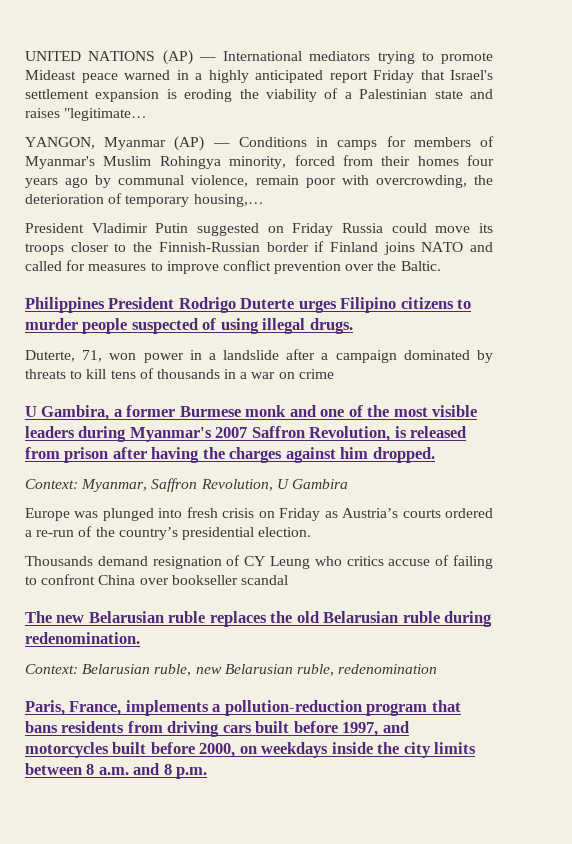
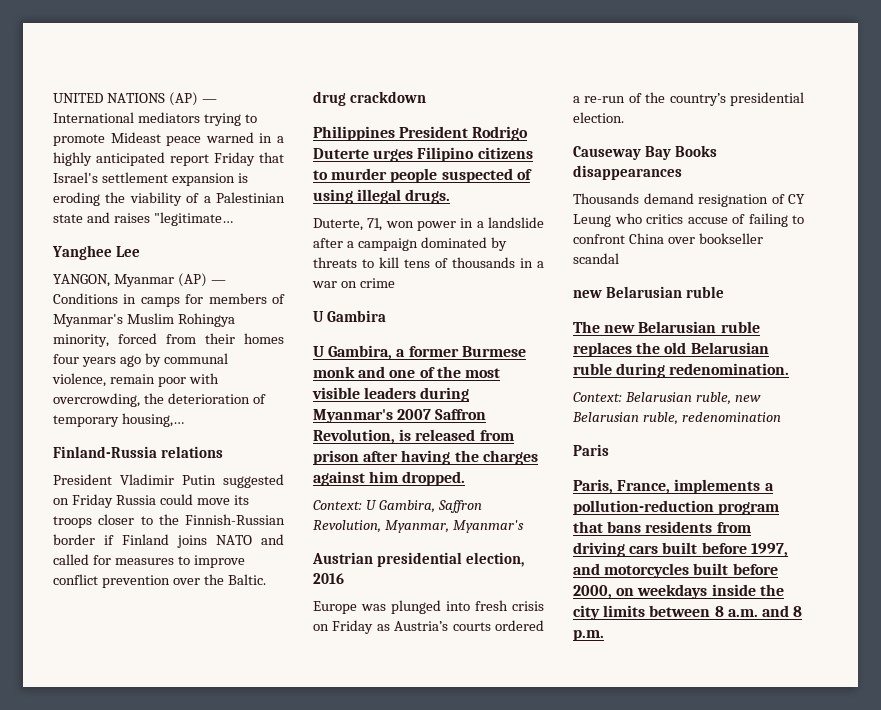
(148, 114) none -> [52,245,140,260] // Yanghee Lee
(264, 200) none -> [53,446,223,458] // Finland-Russia relations
(441, 266) none -> [313,91,426,106] // drug crackdown
(334, 374) none -> [313,310,386,322] // U Gambira
[81,478,348,492] Myanmar, Saffron Revolution, U Gambira -> [365,500,482,513] [313,520,524,533] [312,552,524,567] [313,573,344,584] U Gambira, Saffron Revolution, Myanmar, Myanmar's // Austrian presidential election, 2016
(312, 532) none -> [573,145,717,160] [573,165,682,180] // Causeway Bay Books disappearances
(288, 580) none -> [573,286,724,298] // new Belarusian ruble
(438, 669) none -> [573,444,609,456] // Paris

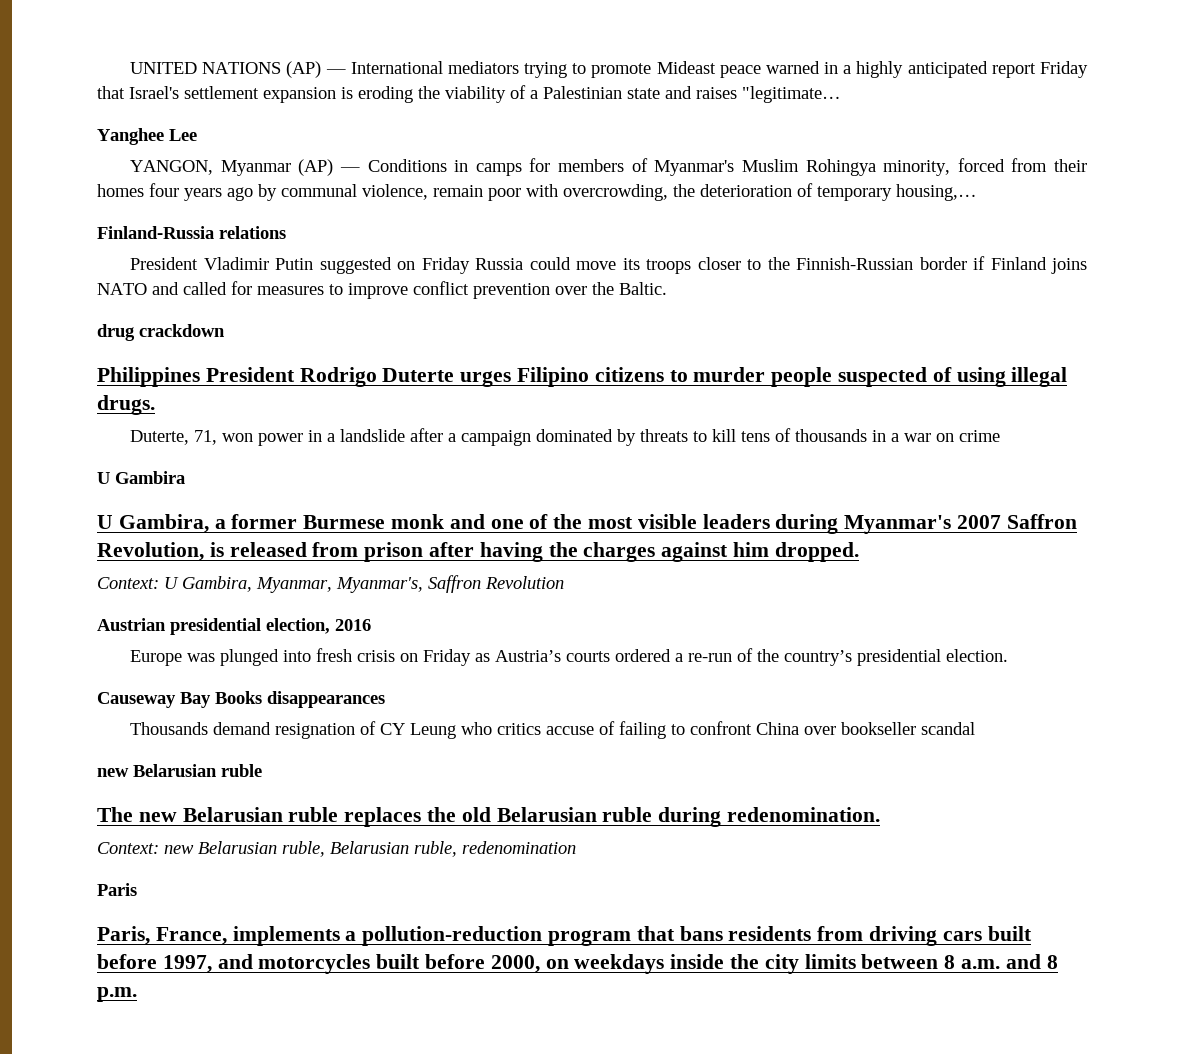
[437,500,482,513] [313,520,524,533] Saffron Revolution, Myanmar, Myanmar's -> [256,575,564,593] Myanmar, Myanmar's, Saffron Revolution
[624,392,761,405] Belarusian ruble, new -> [164,841,325,857] new Belarusian ruble,

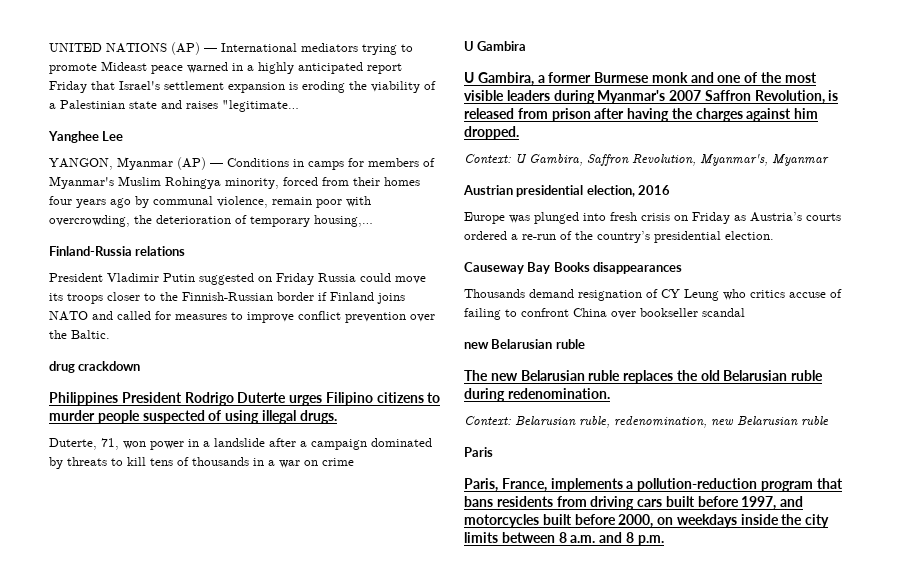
[256,575,564,593] Myanmar, Myanmar's, Saffron Revolution -> [587,154,829,166] Saffron Revolution, Myanmar's, Myanmar
[164,841,576,857] new Belarusian ruble, Belarusian ruble, redenomination -> [515,416,829,428] Belarusian ruble, redenomination, new Belarusian ruble

